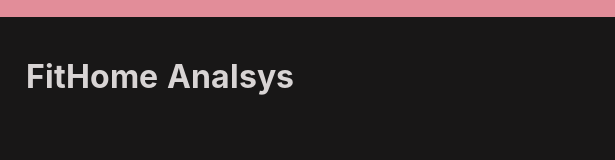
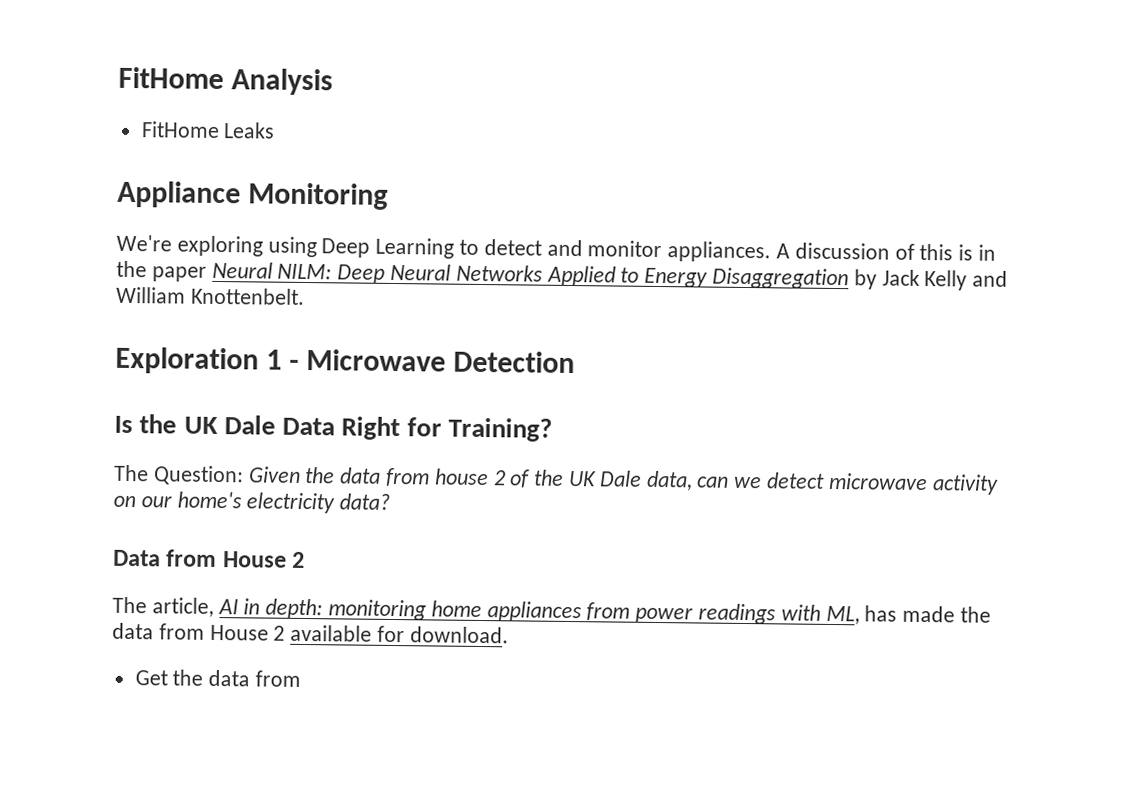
[26,63,294,95] FitHome Analsys -> [118,66,334,96] [140,121,276,139] [117,180,389,210] [116,234,997,263] [116,260,1009,291] [116,286,305,305] [115,346,576,375] [114,414,554,442] [114,464,999,495] [113,491,391,514] [113,549,306,569] [112,596,992,625] [112,622,509,644] [134,669,302,687] FitHome Analysis // FitHome Leaks // Appliance Monitoring // We're exploring using Deep Learning to detect and monitor appliances. A discussion of this is in the paper Neural NILM: Deep Neural Networks Applied to Energy Disaggregation by Jack Kelly and William Knottenbelt. // Exploration 1 - Microwave Detection // Is the UK Dale Data Right for Training? // The Question: Given the data from house 2 of the UK Dale data, can we detect microwave activity on our home's electricity data? // Data from House 2 // The article, AI in depth: monitoring home appliances from power readings with ML, has made the data from House 2 available for download. // Get the data from

